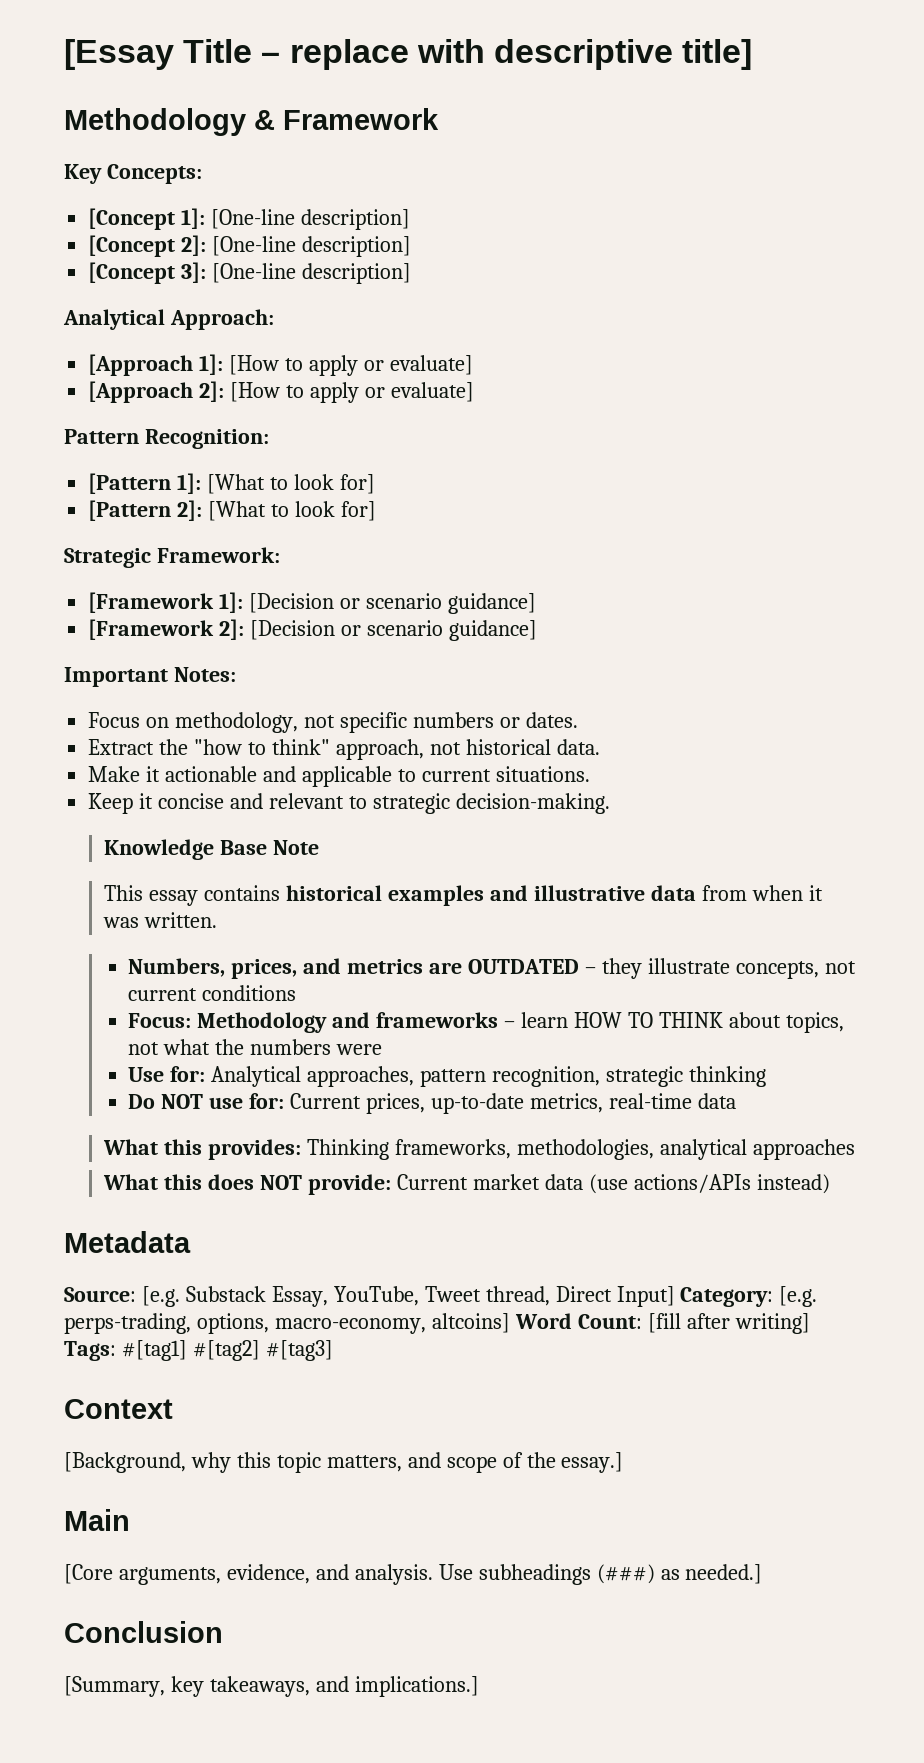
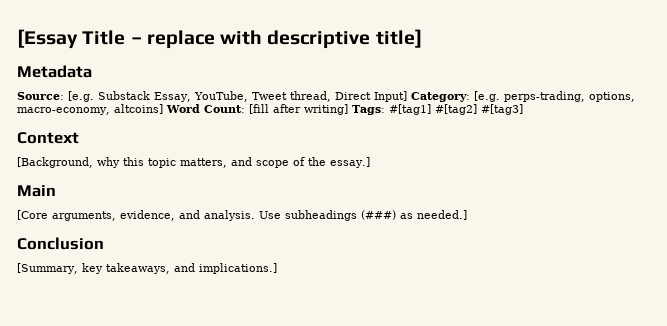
[64,108,439,136] [64,164,202,184] [88,208,411,230] [88,235,412,257] [88,262,412,284] [63,309,274,330] [88,354,473,376] [88,381,474,403] [64,429,269,449] [88,473,375,494] [88,500,376,521] [64,547,280,568] [88,592,536,614] [88,619,537,641] [64,667,236,687] [88,712,578,733] [88,739,600,760] [88,766,590,787] [88,793,610,814] [104,839,320,860] [104,885,823,906] [103,912,218,928] [128,958,856,979] [128,985,297,1001] [128,1012,844,1033] [128,1039,383,1055] [128,1066,767,1087] [128,1093,736,1114] [103,1139,855,1160] [103,1174,830,1195] // Methodology & Framework // Key Concepts: // [Concept 1]: [One-line description] // [Concept 2]: [One-line description] // [Concept 3]: [One-line description] // Analytical Approach: // [Approach 1]: [How to apply or evaluate] // [Approach 2]: [How to apply or evaluate] // Pattern Recognition: // [Pattern 1]: [What to look for] // [Pattern 2]: [What to look for] // Strategic Framework: // [Framework 1]: [Decision or scenario guidance] // [Framework 2]: [Decision or scenario guidance] // Important Notes: // Focus on methodology, not specific numbers or dates. // Extract the "how to think" approach, not historical data. // Make it actionable and applicable to current situations. // Keep it concise and relevant to strategic decision-making. // Knowledge Base Note // This essay contains historical examples and illustrative data from when it was written. // Numbers, prices, and metrics are OUTDATED – they illustrate concepts, not current conditions // Focus: Methodology and frameworks – learn HOW TO THINK about topics, not what the numbers were // Use for: Analytical approaches, pattern recognition, strategic thinking // Do NOT use for: Current prices, up-to-date metrics, real-time data // What this provides: Thinking frameworks, methodologies, analytical approaches // What this does NOT provide: Current market data (use actions/APIs instead) -> (422, 38) none

